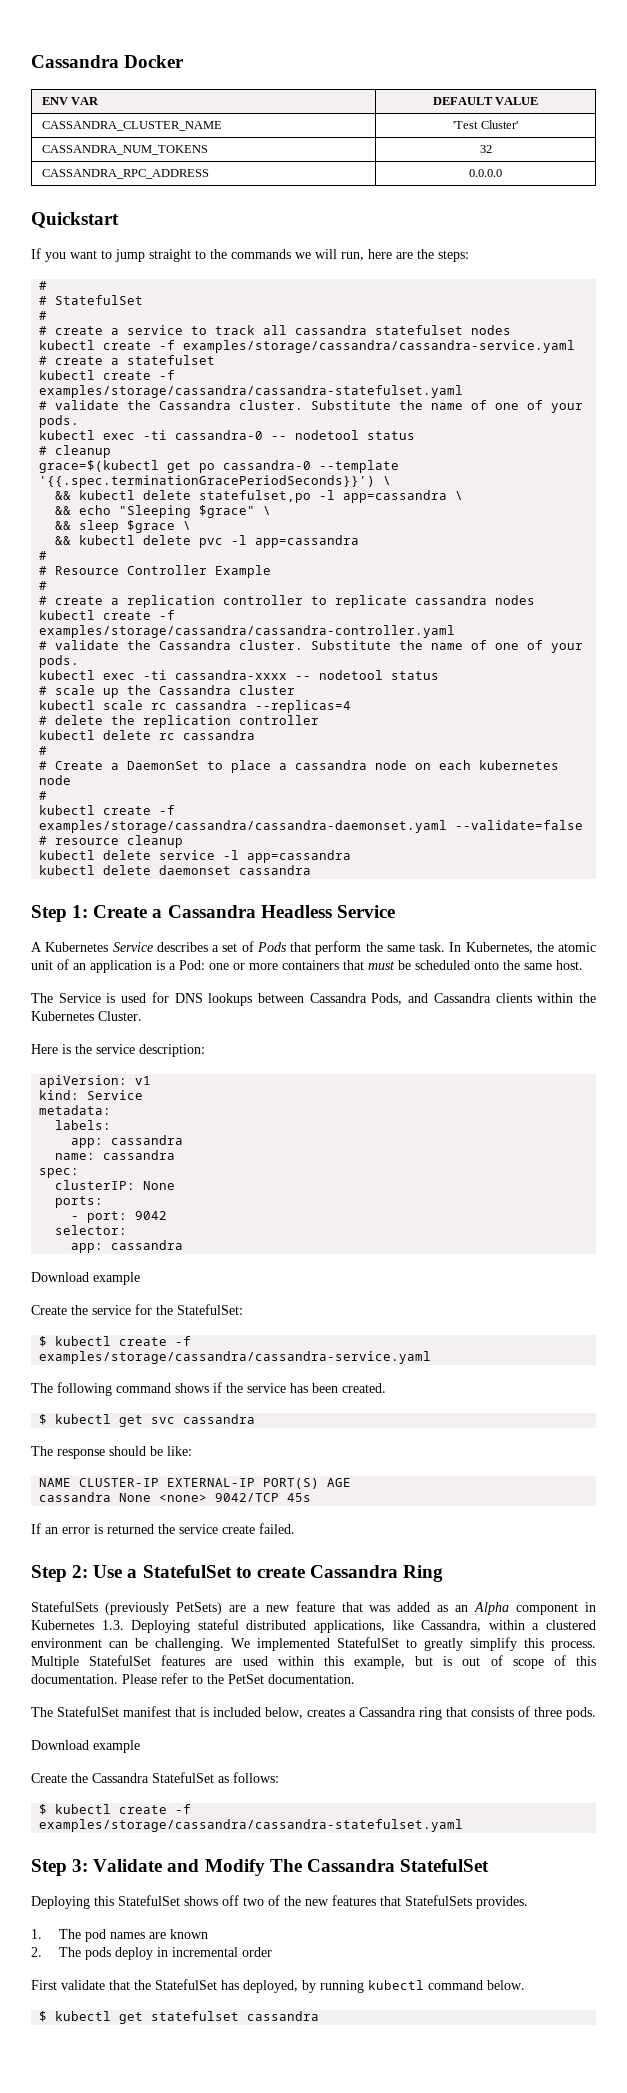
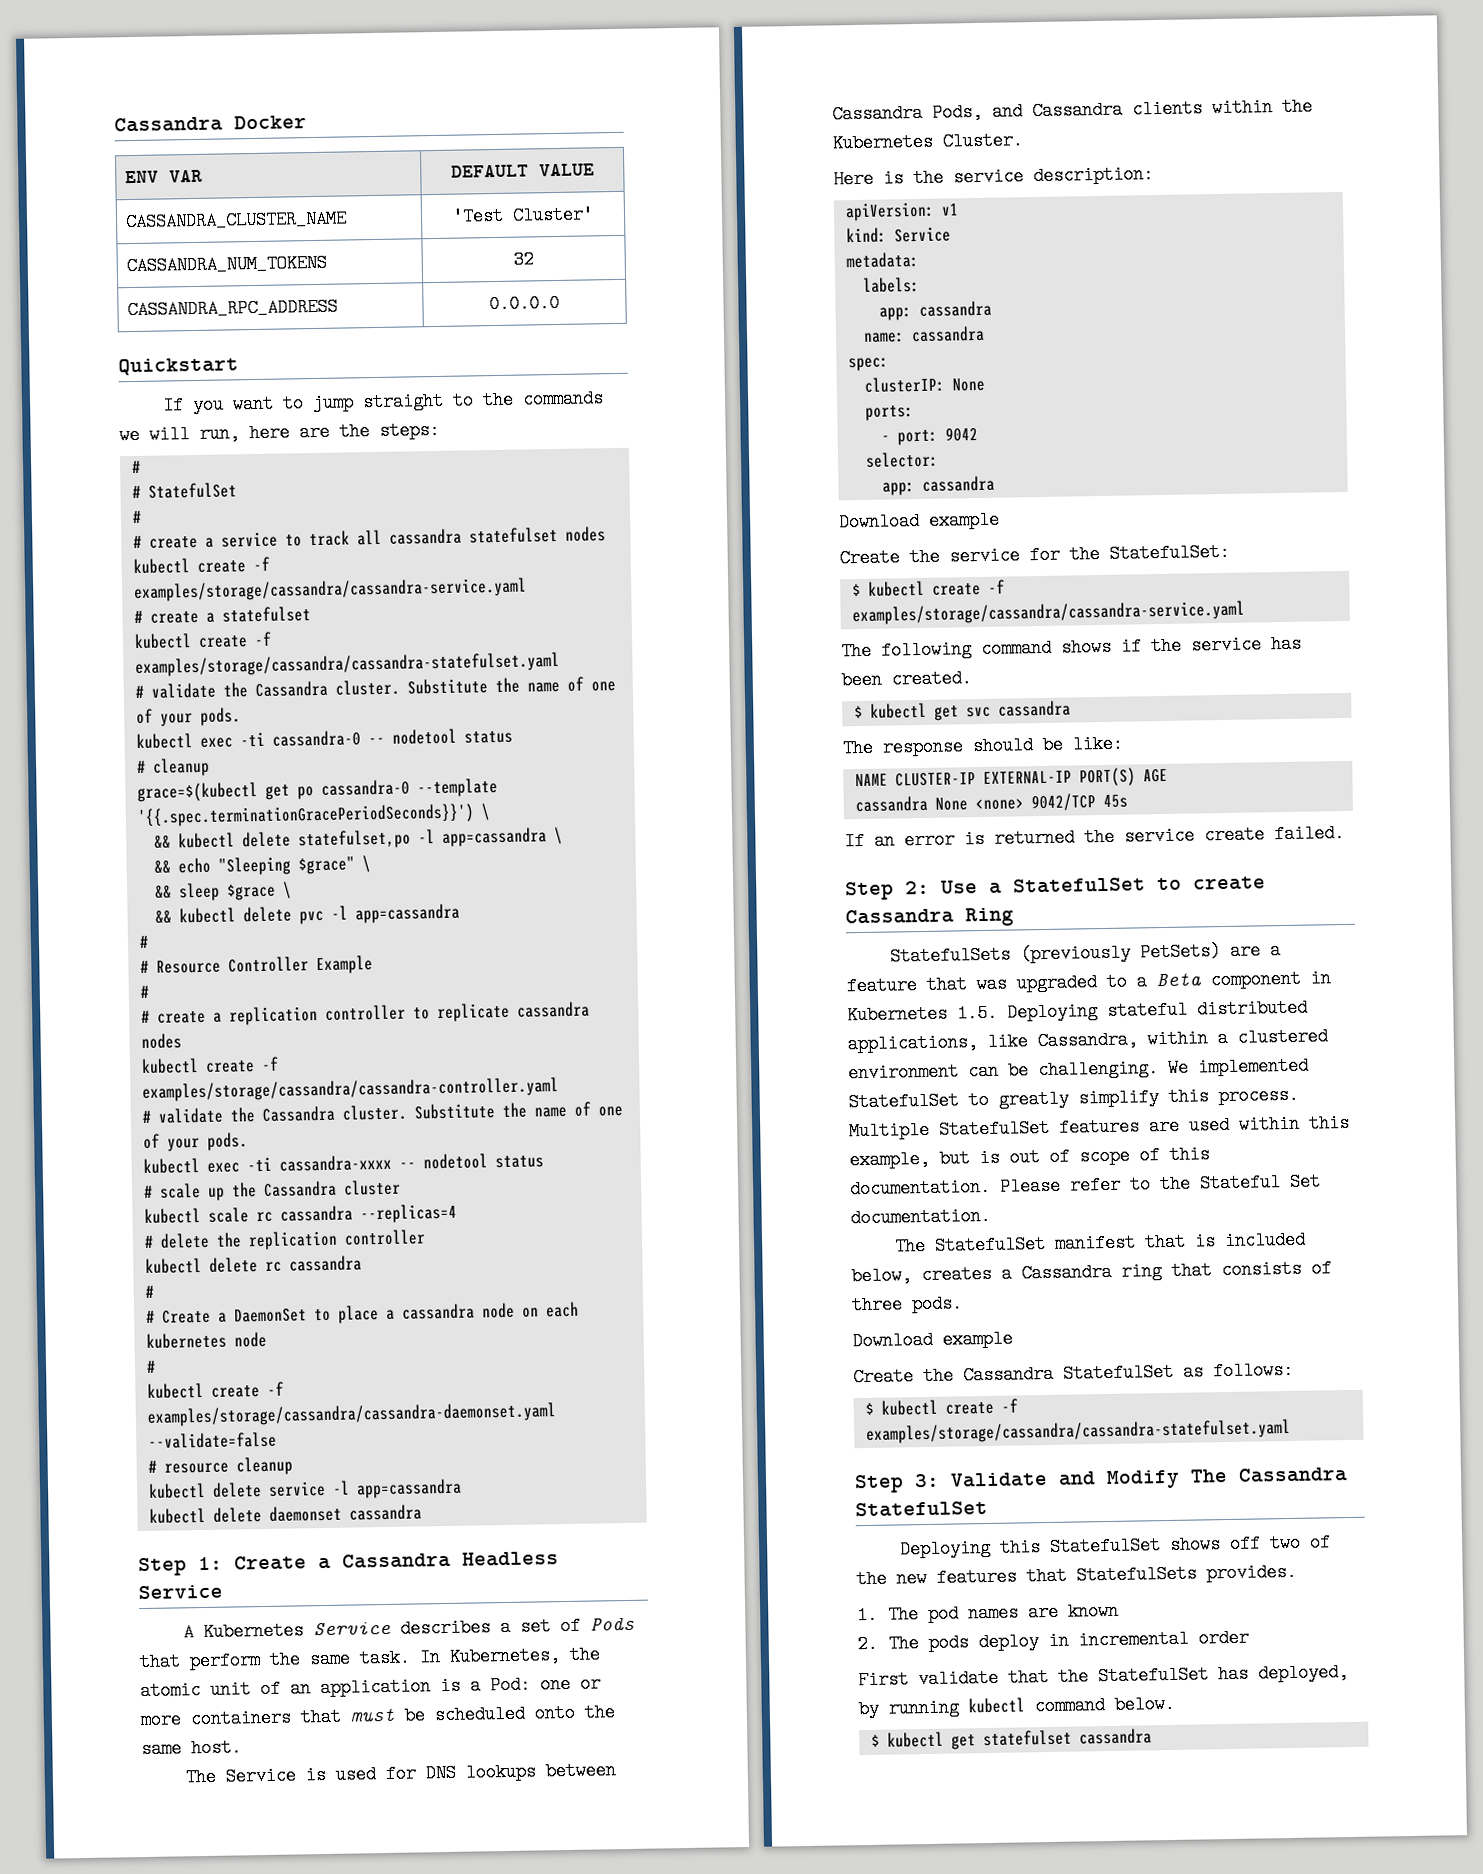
[265,1605,290,1612] new -> (1281, 950) none
[397,1602,510,1615] added as an Alpha -> [1016,971,1202,993] upgraded to a Beta
[101,1620,124,1630] 1.3. -> [957,1003,998,1023] 1.5.
[228,1674,264,1684] PetSet -> [1199,1172,1321,1193] Stateful Set

